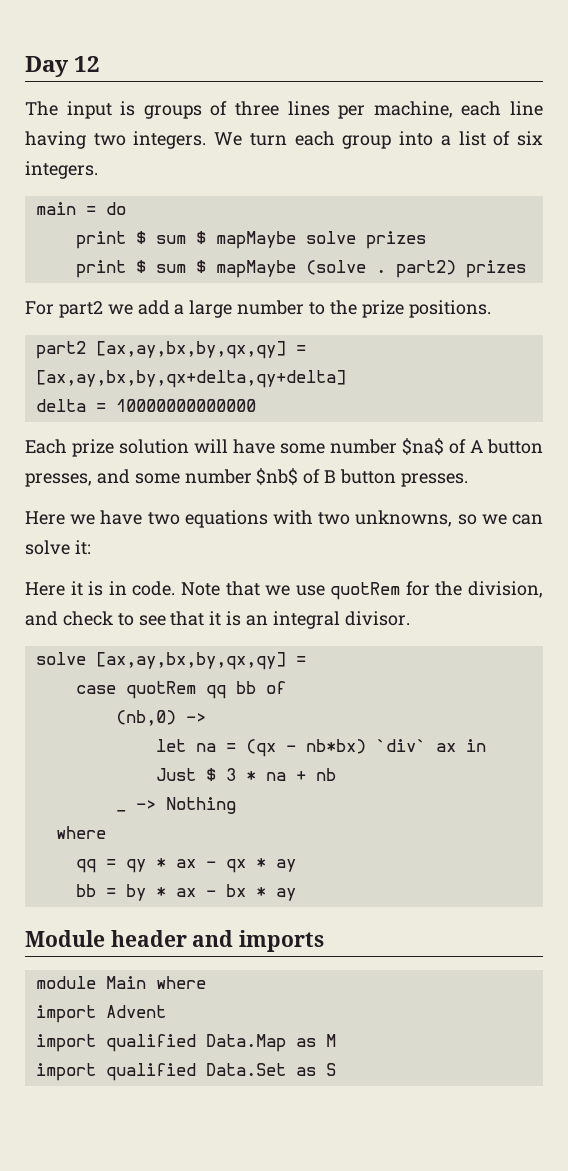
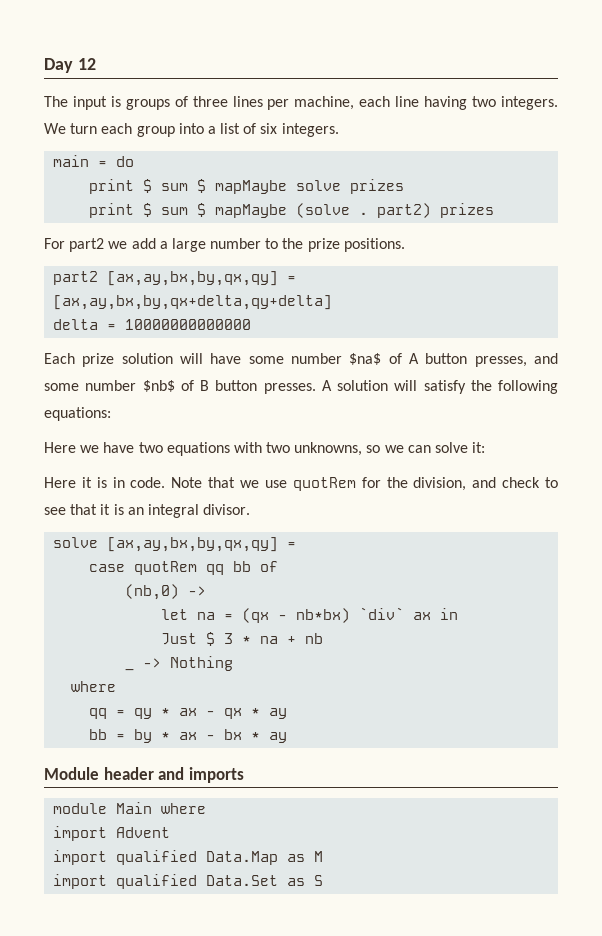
(468, 480) none -> [321,380,558,394] [44,407,111,421] A solution will satisfy the following equations:

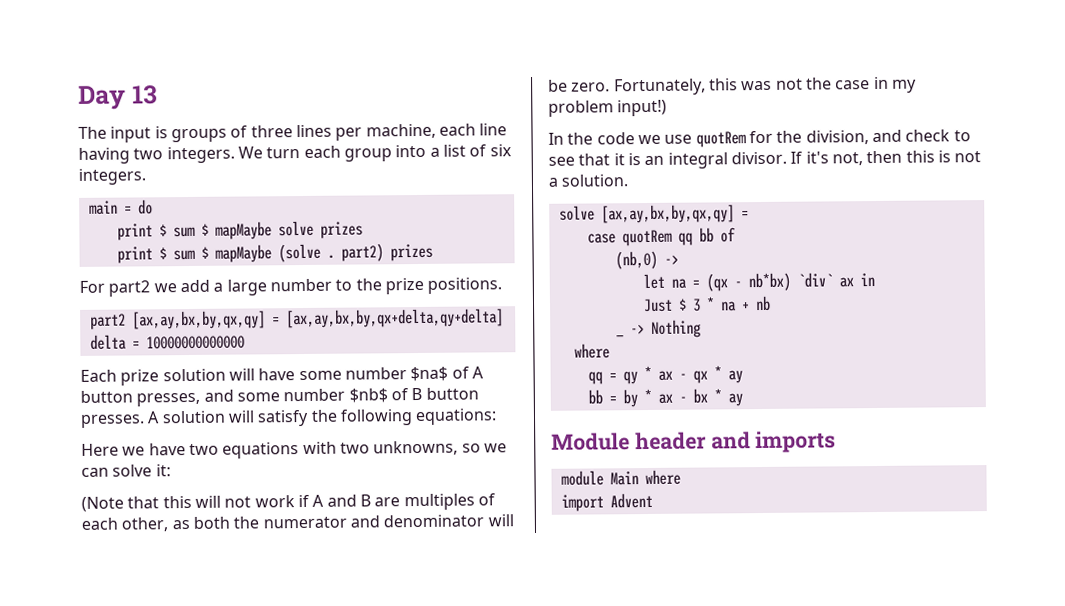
[77,58,96,70] 12 -> [131,84,158,105] 13
[44,477,236,488] Here it is in code. Note that -> [81,493,496,512] [81,514,514,532] [548,76,917,96] [548,99,668,117] [548,132,635,145] (Note that this will not work if A and B are multiples of each other, as both the numerator and denominator will be zero. Fortunately, this was not the case in my problem input!) // In the code
(251, 509) none -> [790,150,982,166] [548,174,629,187] If it's not, then this is not a solution.
[53,850,324,865] [53,874,324,889] // import qualified Data.Map as M // import qualified Data.Set as S -> (653, 500) none

